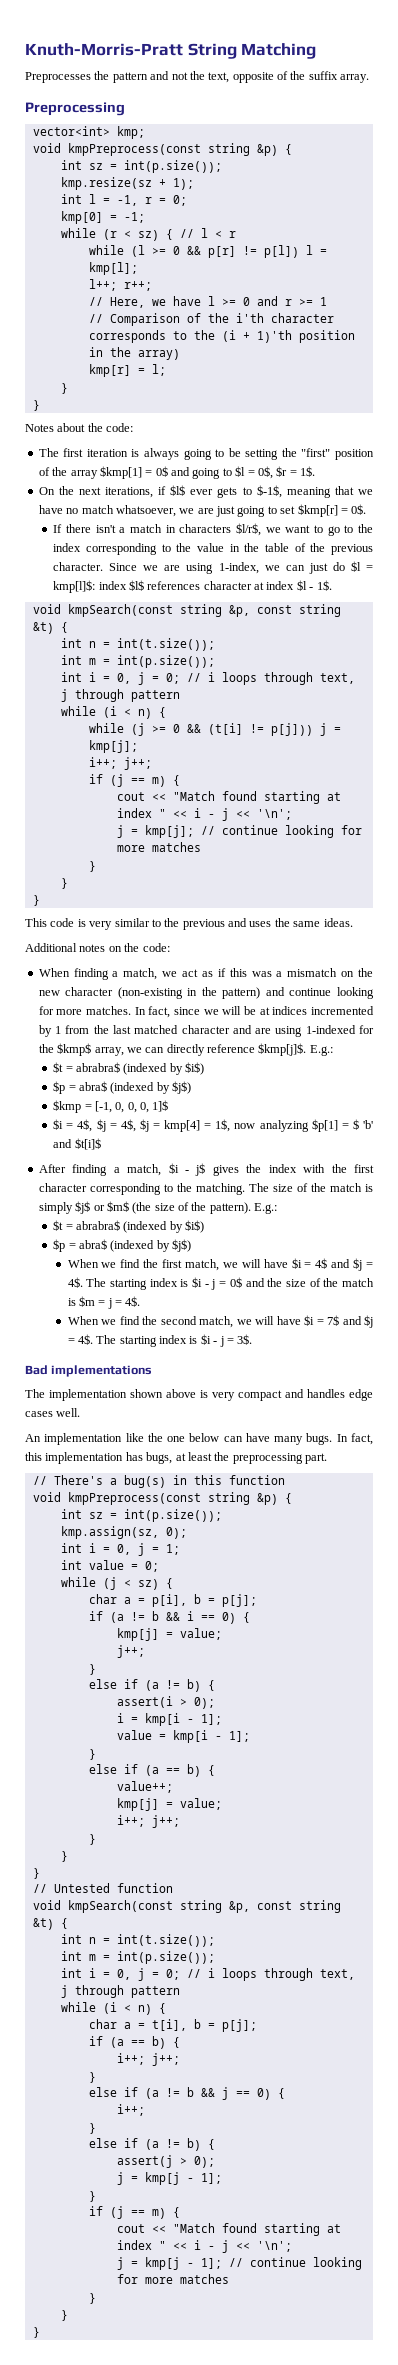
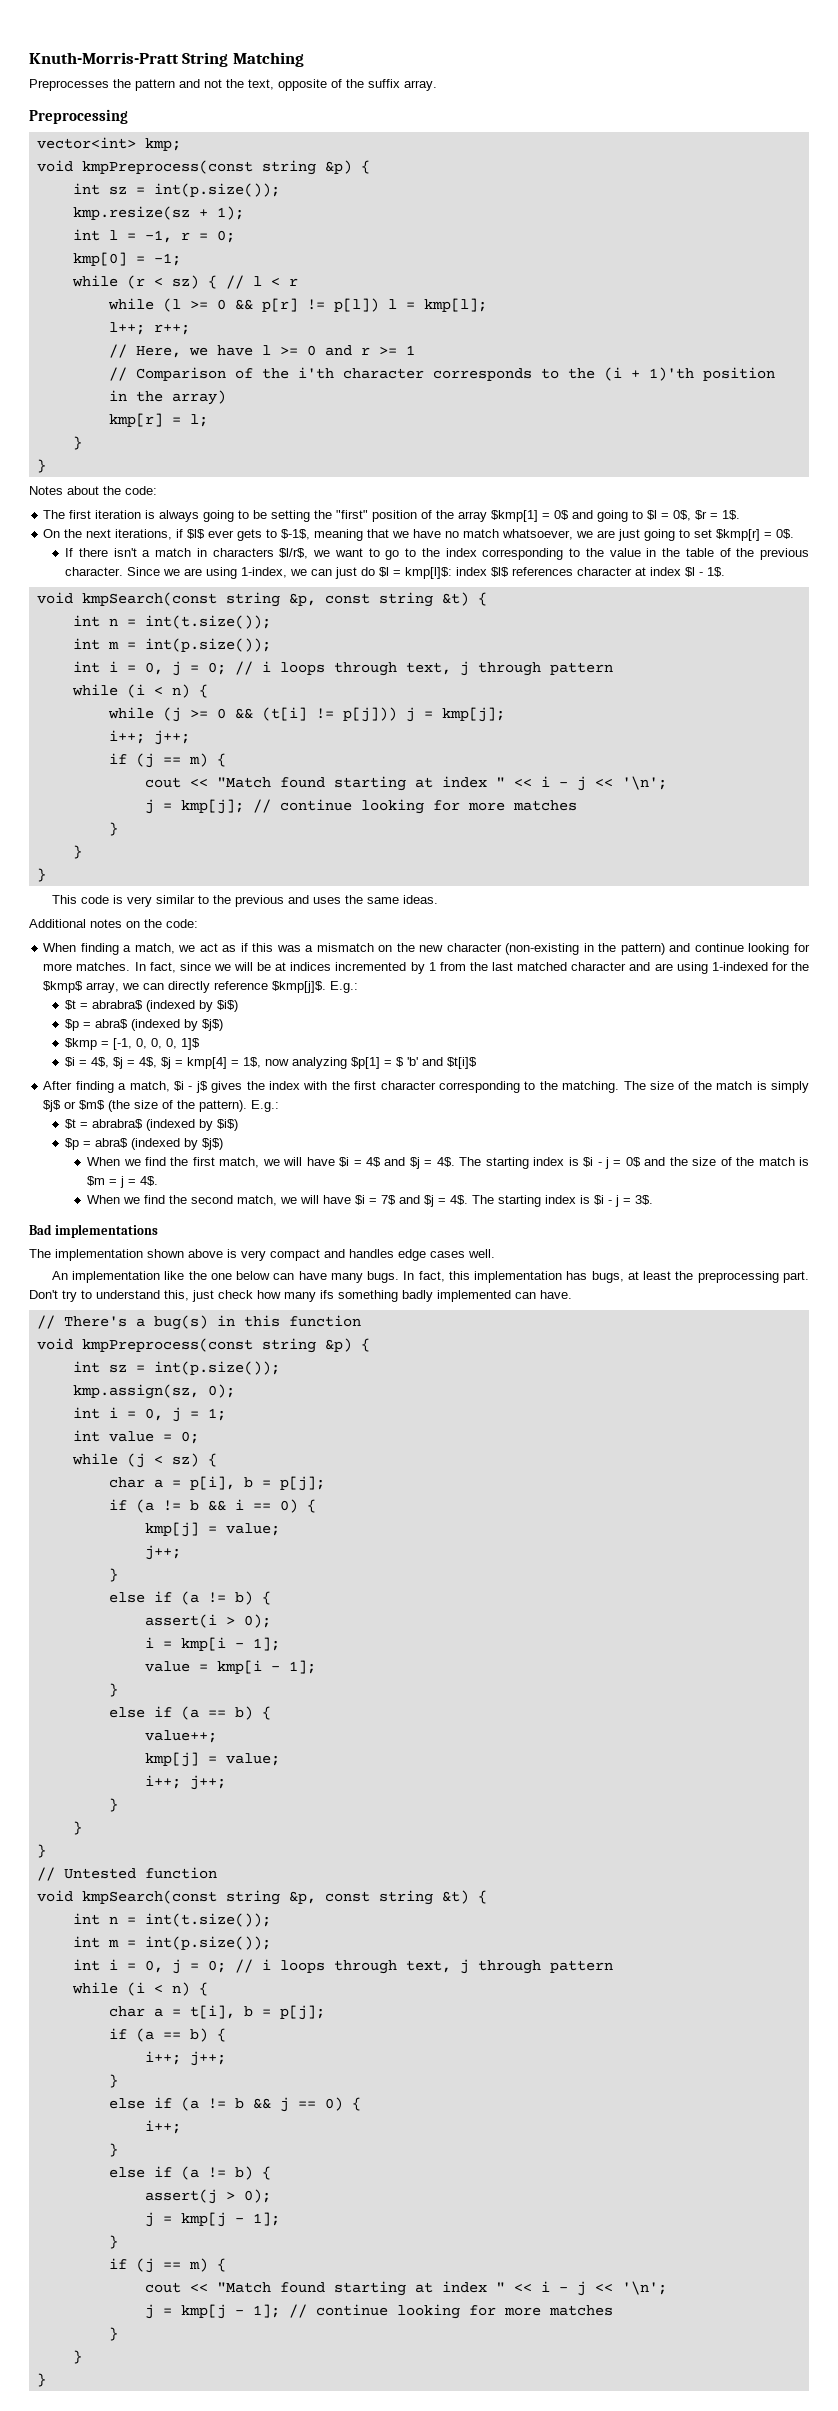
(327, 1458) none -> [29,1290,572,1302] Don't try to understand this, just check how many ifs something badly implemented can have.

